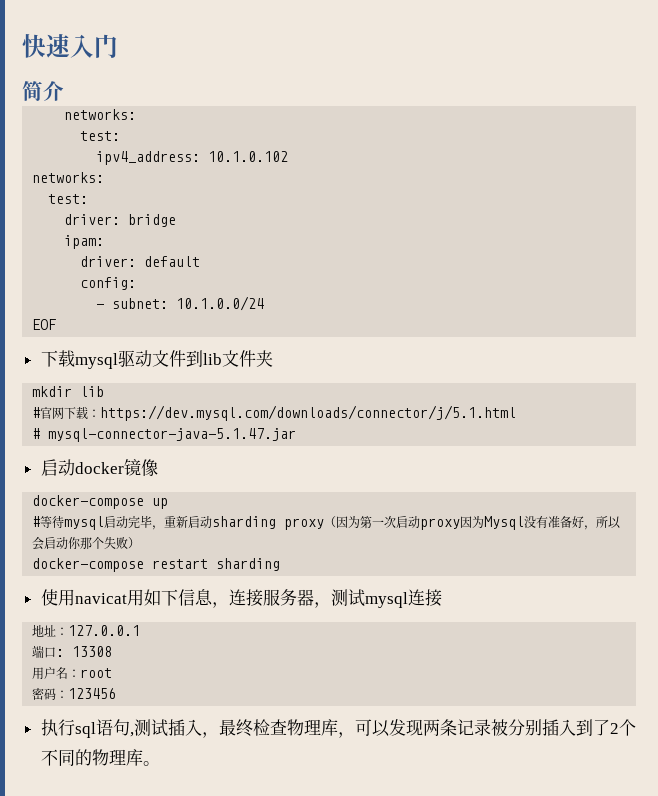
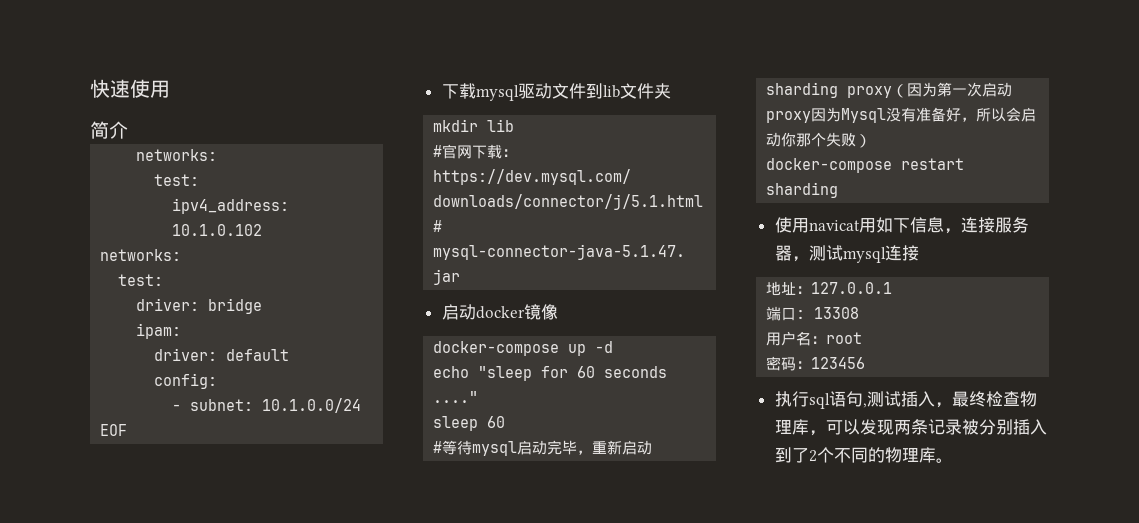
[70,34,118,58] 入门 -> [130,79,170,98] 使用
(169, 503) none -> [595,341,614,353] [433,366,668,381] [433,391,479,403] [433,416,506,431] -d // echo "sleep for 60 seconds ...." // sleep 60

